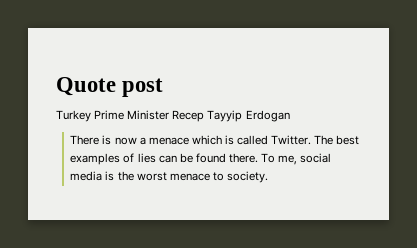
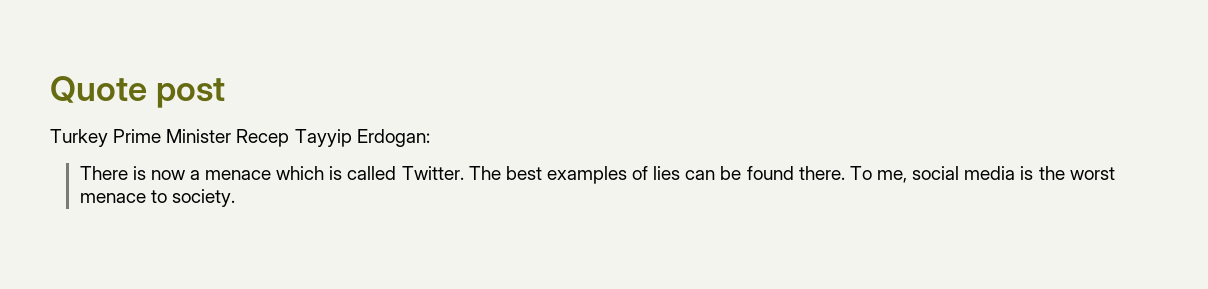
[245,110,290,122] Erdogan -> [356,129,430,147] Erdogan:

